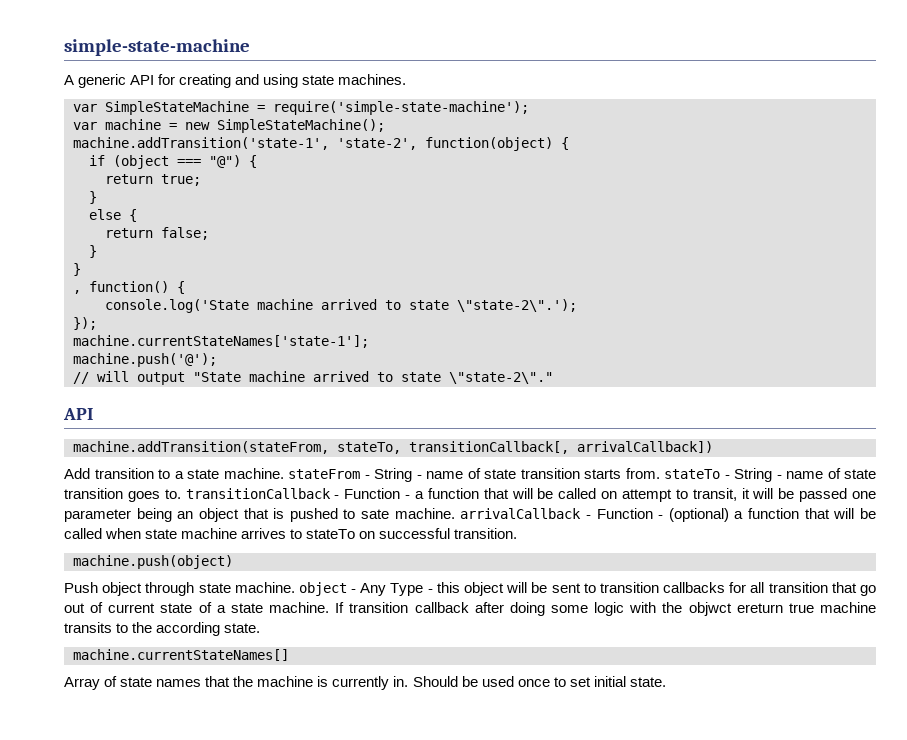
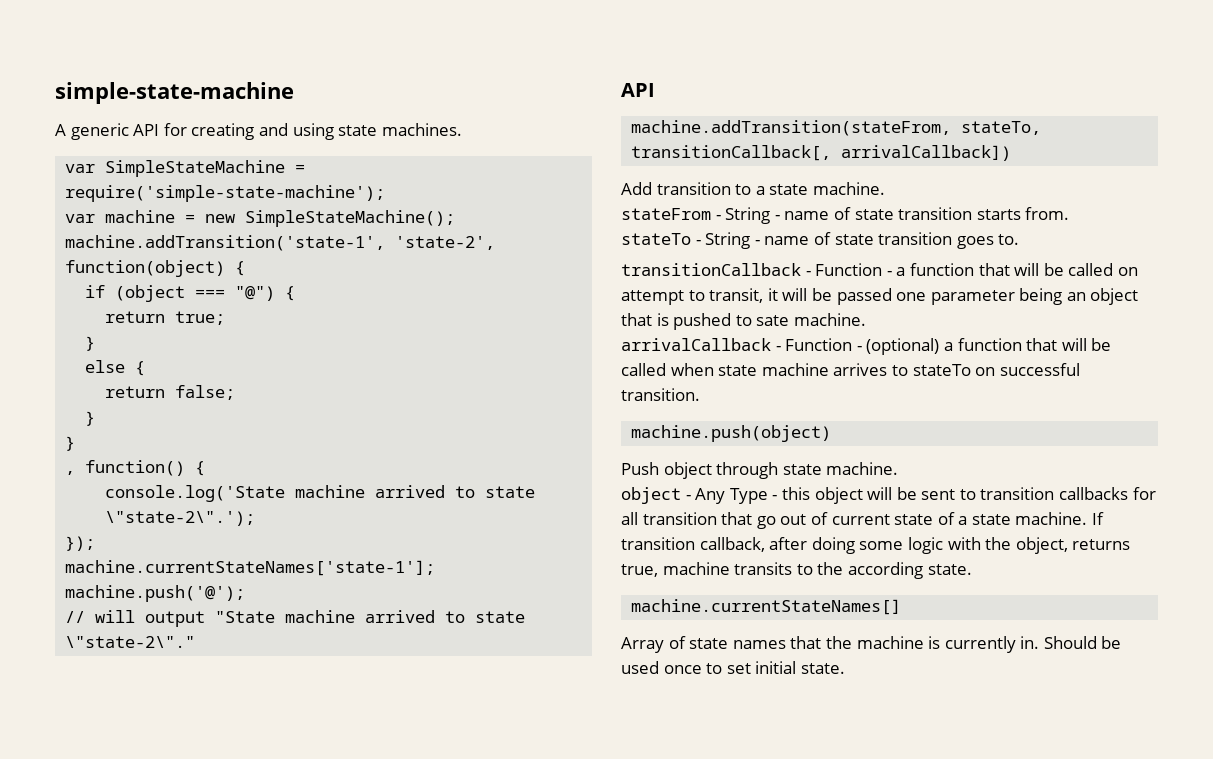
(284, 473) none -> (885, 188) //
(660, 473) none -> (1070, 213) //
(181, 494) none -> (1020, 239) //
(455, 513) none -> (866, 319) //
(295, 587) none -> (899, 468) //
[414,602,469,613] callback -> [699,537,765,552] callback,
[688,602,814,616] objwct ereturn true -> [1015,537,1131,554] [621,564,658,577] object, returns true,

